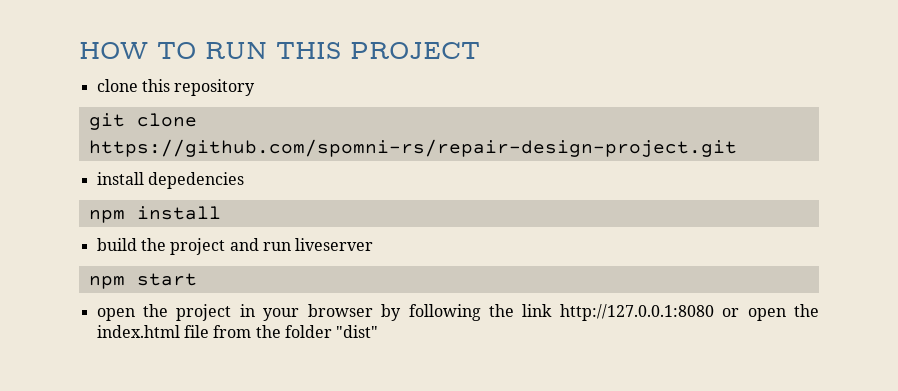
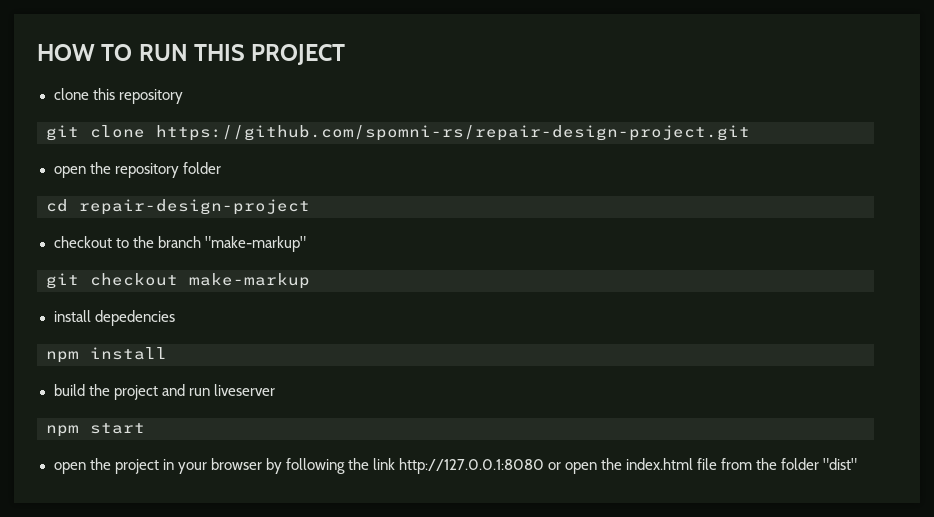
(737, 148) none -> [53,162,221,178] [46,199,310,215] [53,236,306,252] [46,273,310,289] // open the repository folder // cd repair-design-project // checkout to the branch "make-markup" // git checkout make-markup

